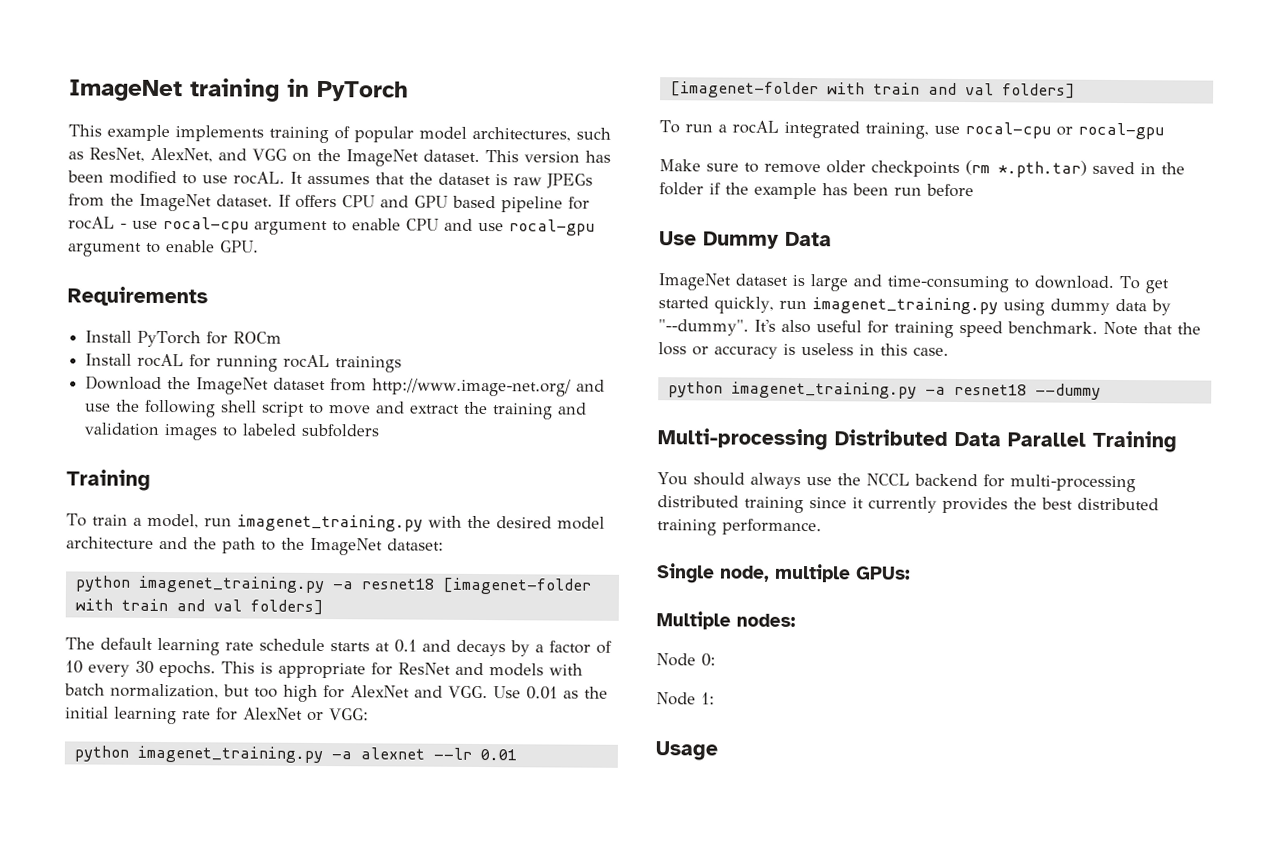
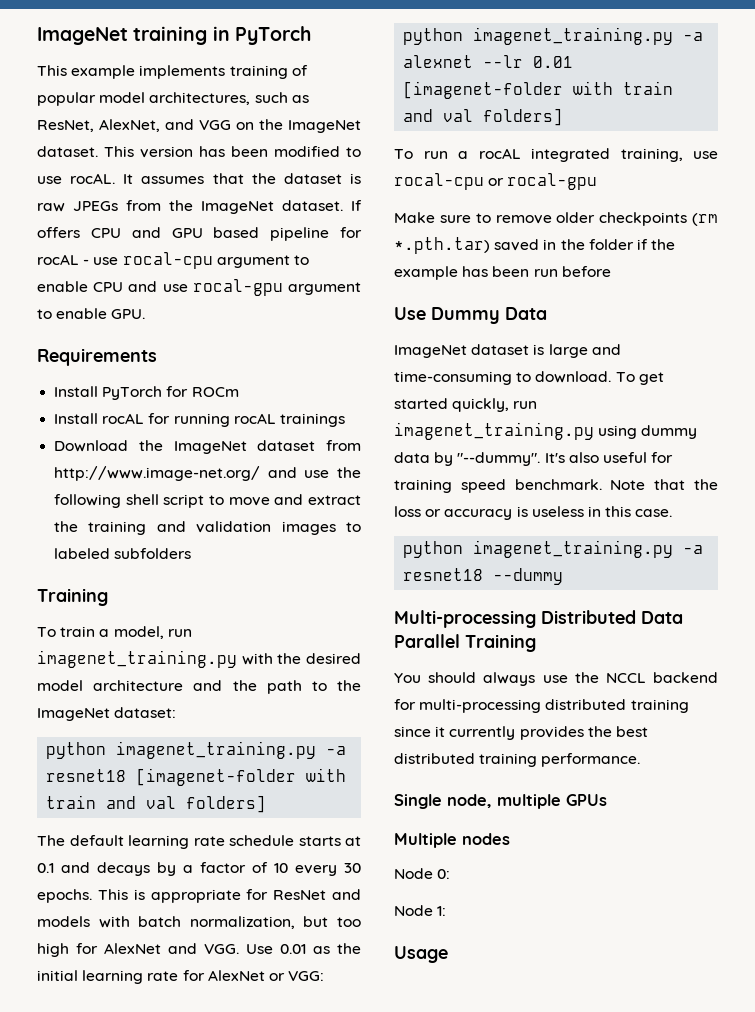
[856,566,911,580] GPUs: -> [566,794,607,806] GPUs
[736,613,796,627] nodes: -> [462,833,510,845] nodes

